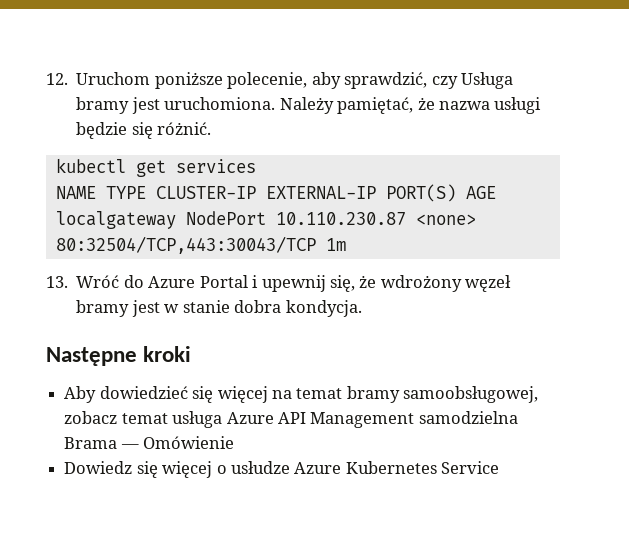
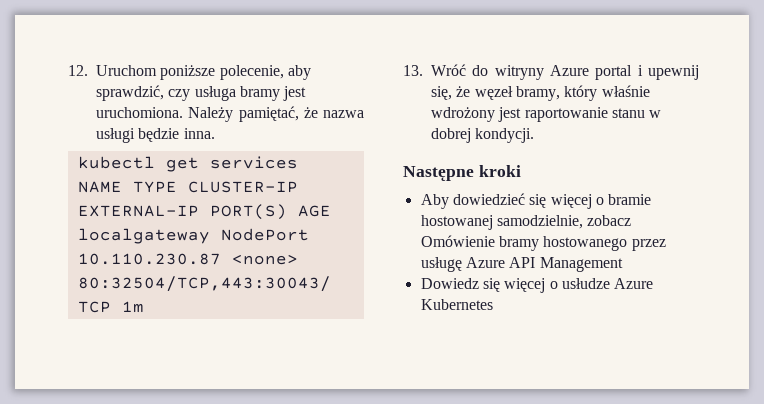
[460,72,513,89] Usługa -> [194,86,236,101] usługa
[131,122,212,139] się różnić. -> [183,128,215,139] inna.
[148,275,248,288] Azure Portal -> [494,65,633,80] witryny Azure portal
[380,275,512,292] [76,300,362,317] wdrożony węzeł bramy jest w stanie dobra kondycja. -> [474,85,650,101] [431,107,662,122] [431,128,535,143] węzeł bramy, który właśnie wdrożony jest raportowanie stanu w dobrej kondycji.
[271,386,539,403] [64,411,223,428] na temat bramy samoobsługowej, zobacz temat usługa -> [595,194,652,205] [420,215,632,230] [420,235,666,251] [420,257,462,272] o bramie hostowanej samodzielnie, zobacz Omówienie bramy hostowanego przez usługę
[418,411,518,424] [64,436,235,449] samodzielna Brama — Omówienie -> (623, 264) none
[441,461,500,474] Service -> (493, 304) none

